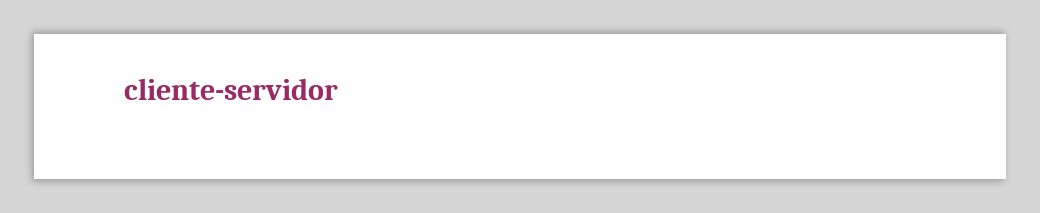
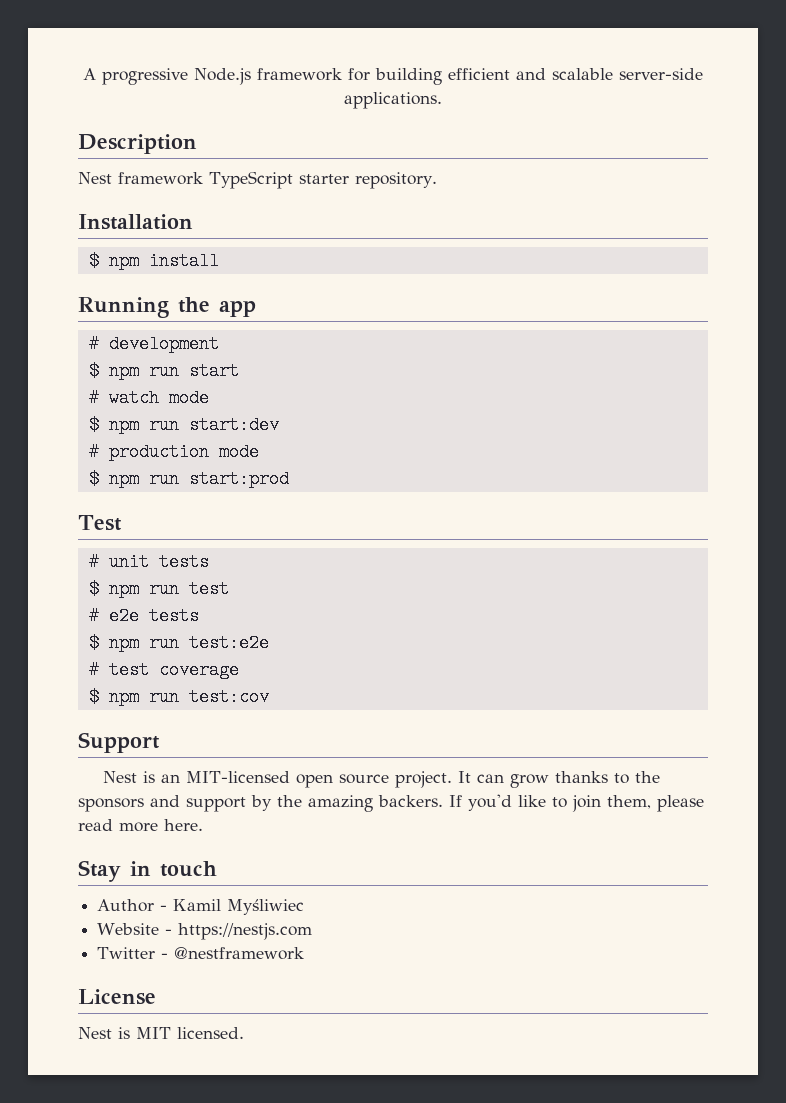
[124,78,338,100] cliente-servidor -> [83,68,703,85] [344,92,442,109] [78,134,197,154] [78,171,437,189] [78,214,193,230] [88,252,219,270] [78,297,256,318] [88,335,219,353] [88,362,239,380] [88,389,209,407] [88,416,279,434] [88,443,259,461] [88,470,289,488] [78,515,122,531] [88,553,209,571] [88,580,229,598] [88,607,199,625] [88,634,269,652] [88,661,239,679] [88,688,269,706] [78,732,160,753] [102,771,660,788] [78,794,704,812] [78,819,203,832] [78,860,217,882] [97,899,305,915] [97,923,313,940] [97,947,305,960] [78,989,156,1005] [78,1027,244,1039] A progressive Node.js framework for building efficient and scalable server-side applications. // Description // Nest framework TypeScript starter repository. // Installation // $ npm install // Running the app // # development // $ npm run start // # watch mode // $ npm run start:dev // # production mode // $ npm run start:prod // Test // # unit tests // $ npm run test // # e2e tests // $ npm run test:e2e // # test coverage // $ npm run test:cov // Support // Nest is an MIT-licensed open source project. It can grow thanks to the sponsors and support by the amazing backers. If you'd like to join them, please read more here. // Stay in touch // Author - Kamil Myśliwiec // Website - https://nestjs.com // Twitter - @nestframework // License // Nest is MIT licensed.

